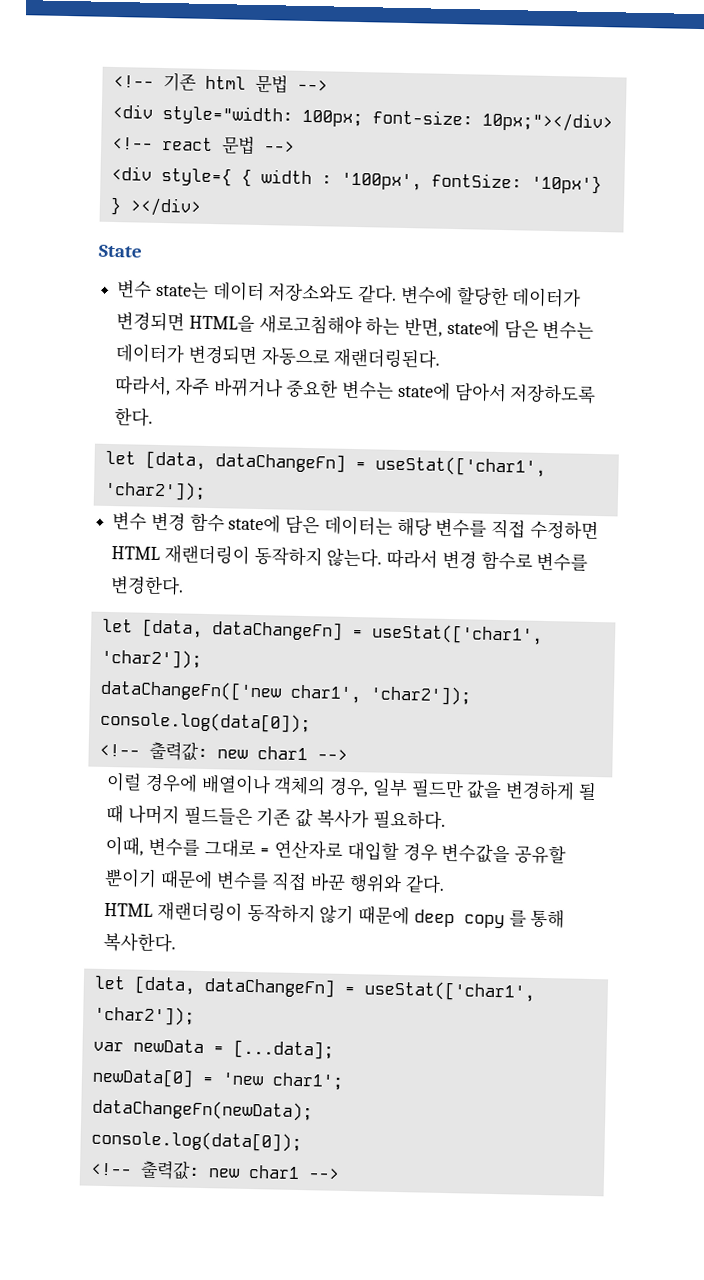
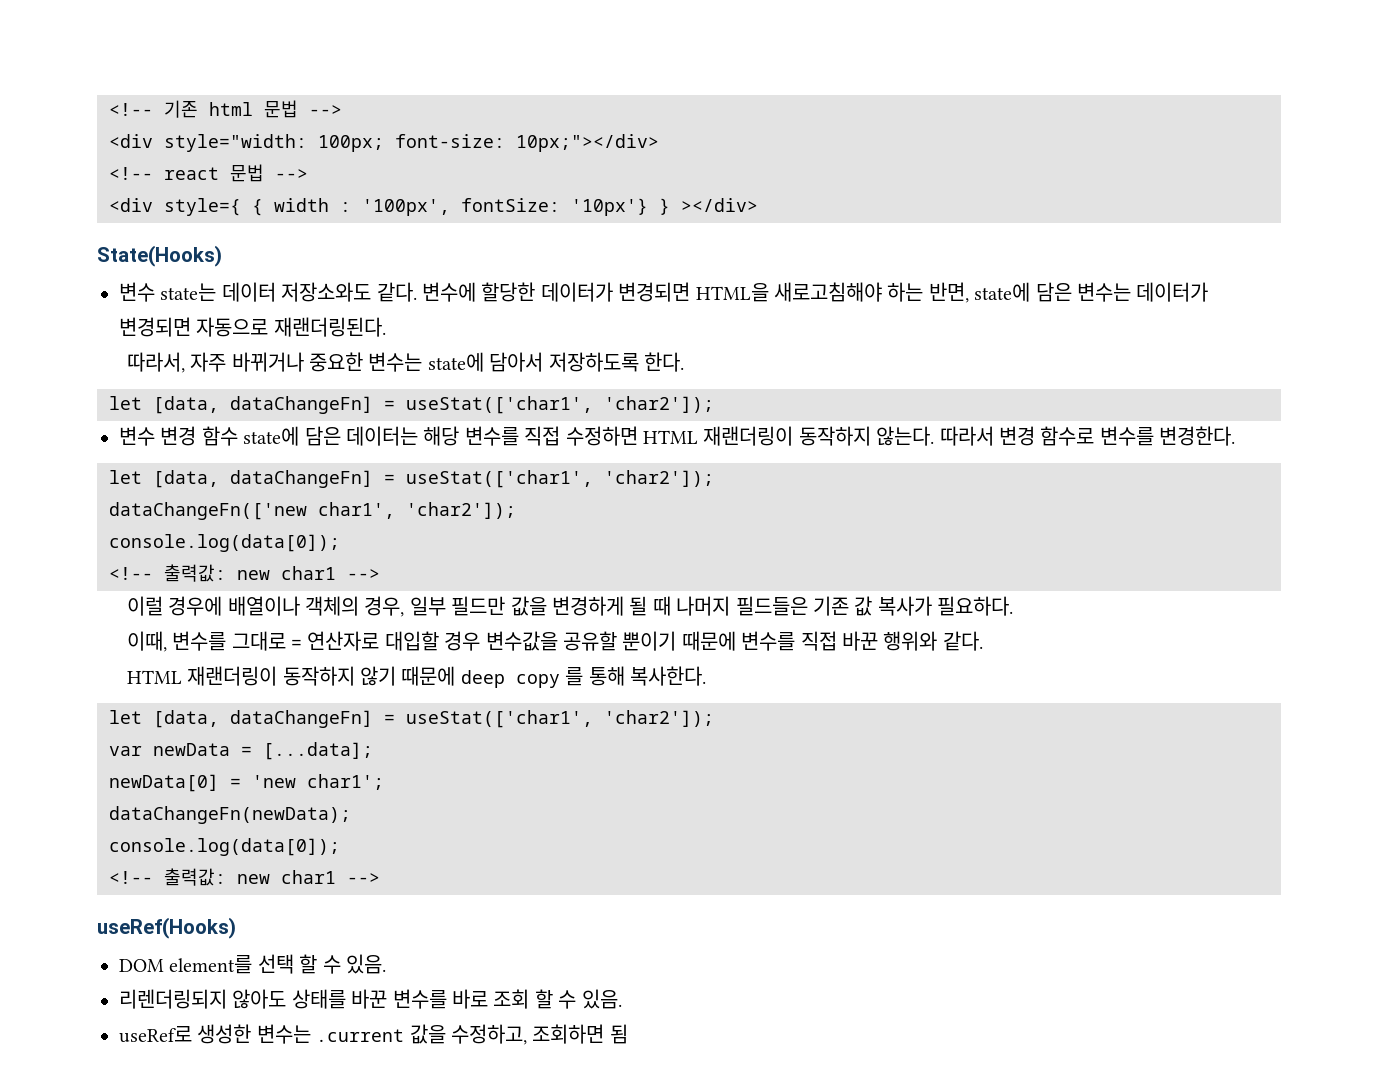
[98,244,143,258] State -> [97,245,222,267] State(Hooks)
(340, 1174) none -> [97,917,236,939] [119,954,386,974] [119,989,622,1009] [119,1024,628,1045] // useRef(Hooks) // DOM element를 선택 할 수 있음. // 리렌더링되지 않아도 상태를 바꾼 변수를 바로 조회 할 수 있음. // useRef로 생성한 변수는 .current 값을 수정하고, 조회하면 됨

